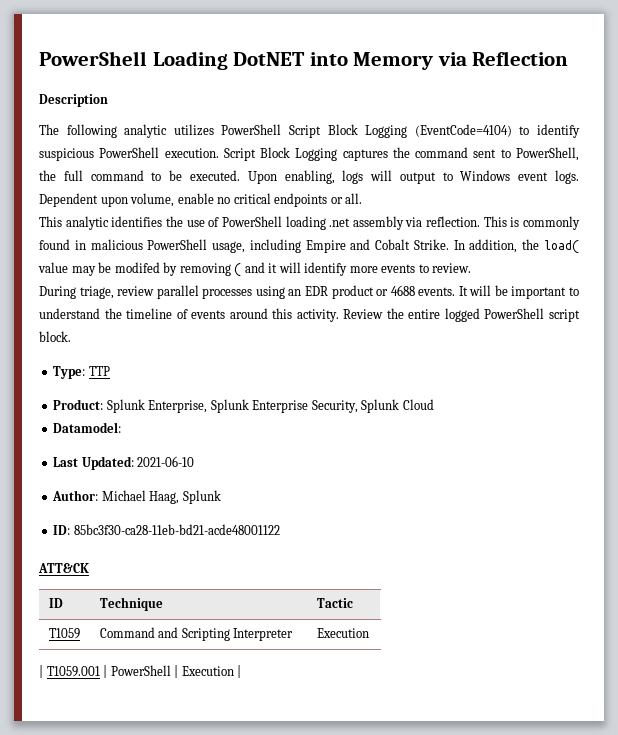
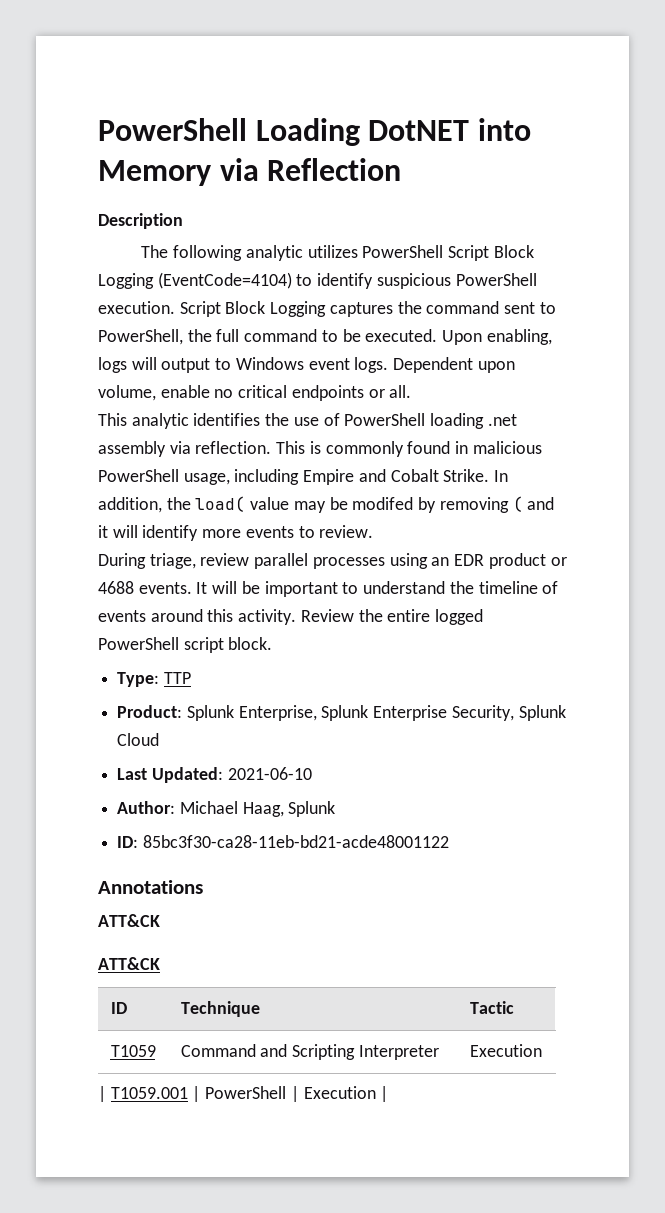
[53,422,122,433] // Datamodel: -> (160, 739) none
(280, 529) none -> [98,880,203,894] [98,914,160,927] // Annotations // ATT&CK

